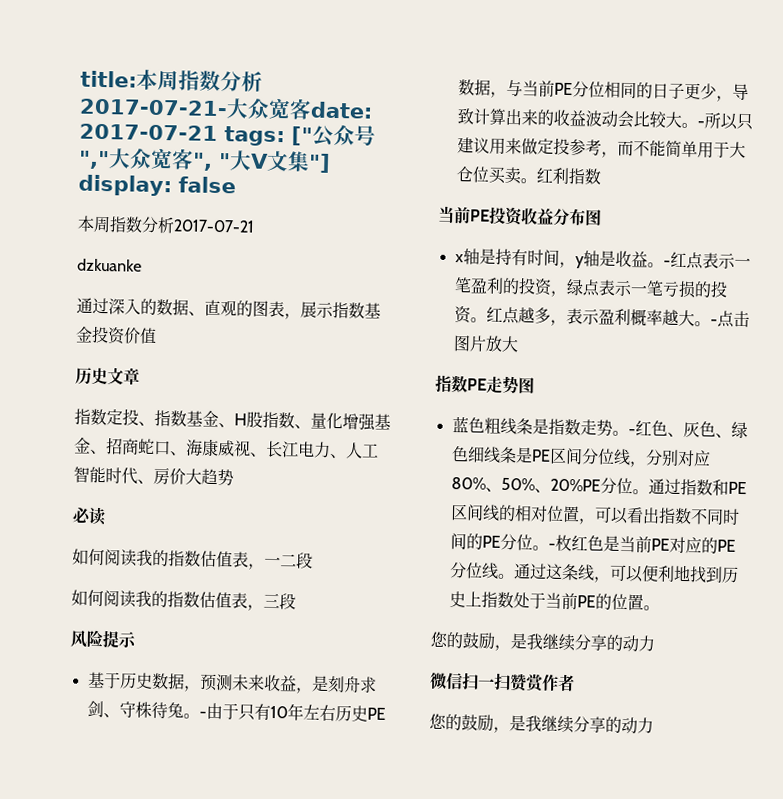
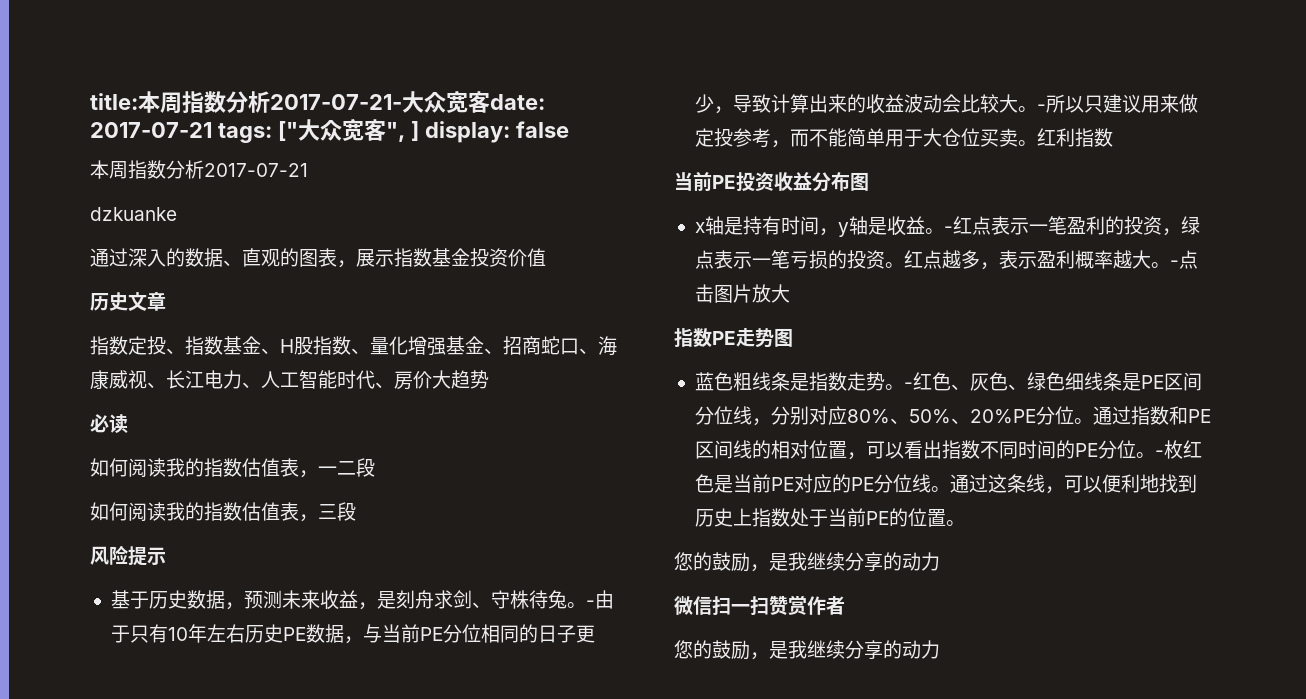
[312,124,376,147] [78,150,110,170] 公众号"," -> (298, 131) none
[218,150,331,173] "大V文集"] -> [410,121,419,141] ]

